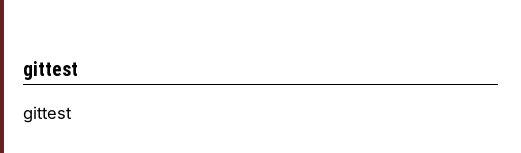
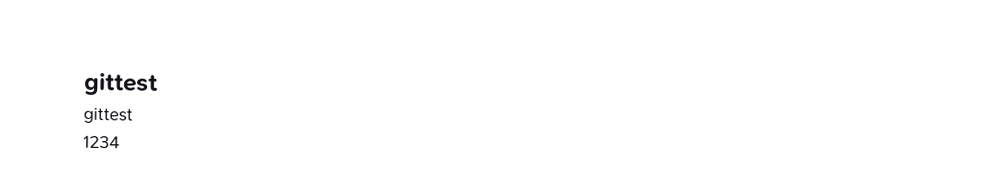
(72, 114) none -> [83,135,120,149] // 1234

